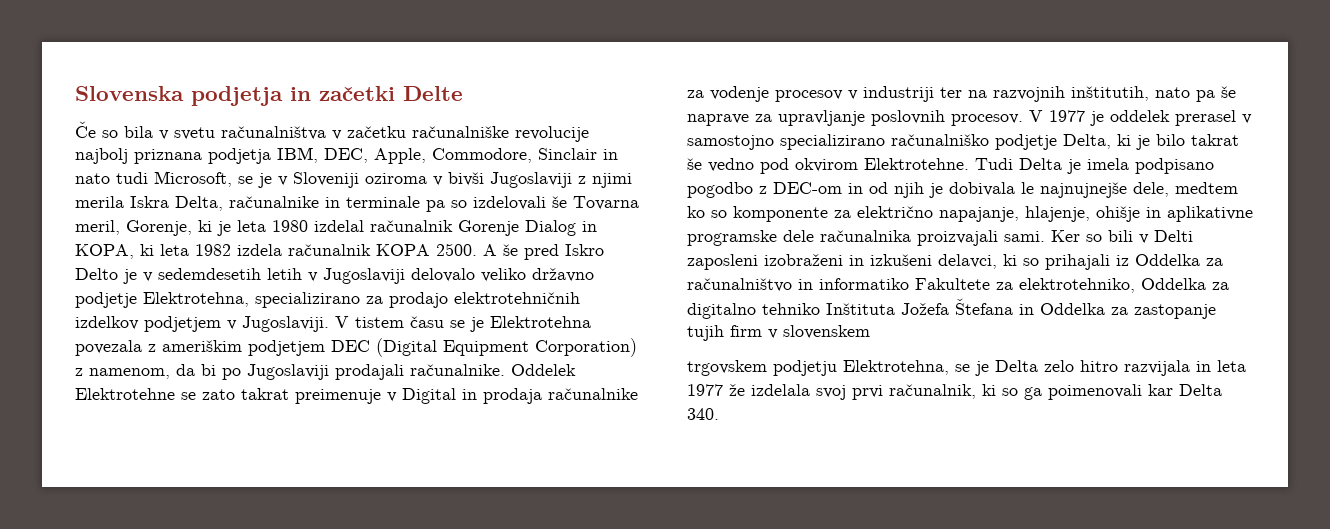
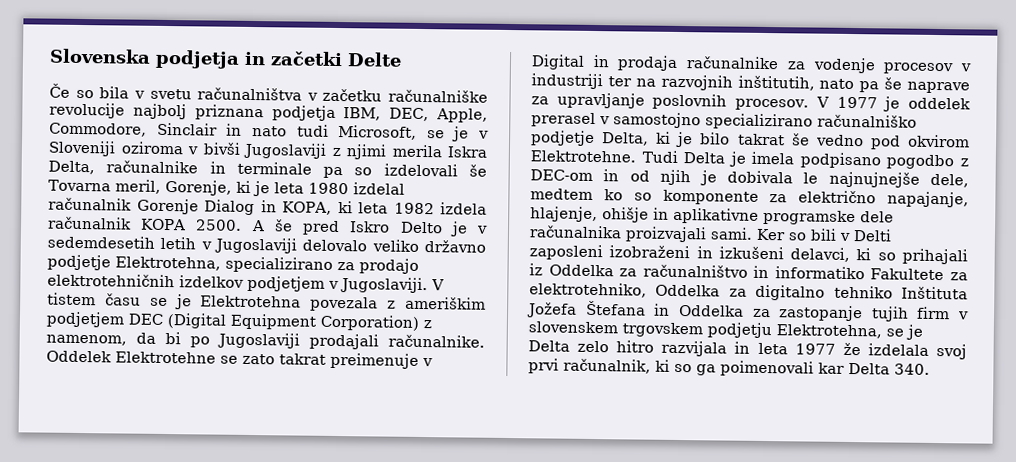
(870, 332) // -> (618, 327) none

